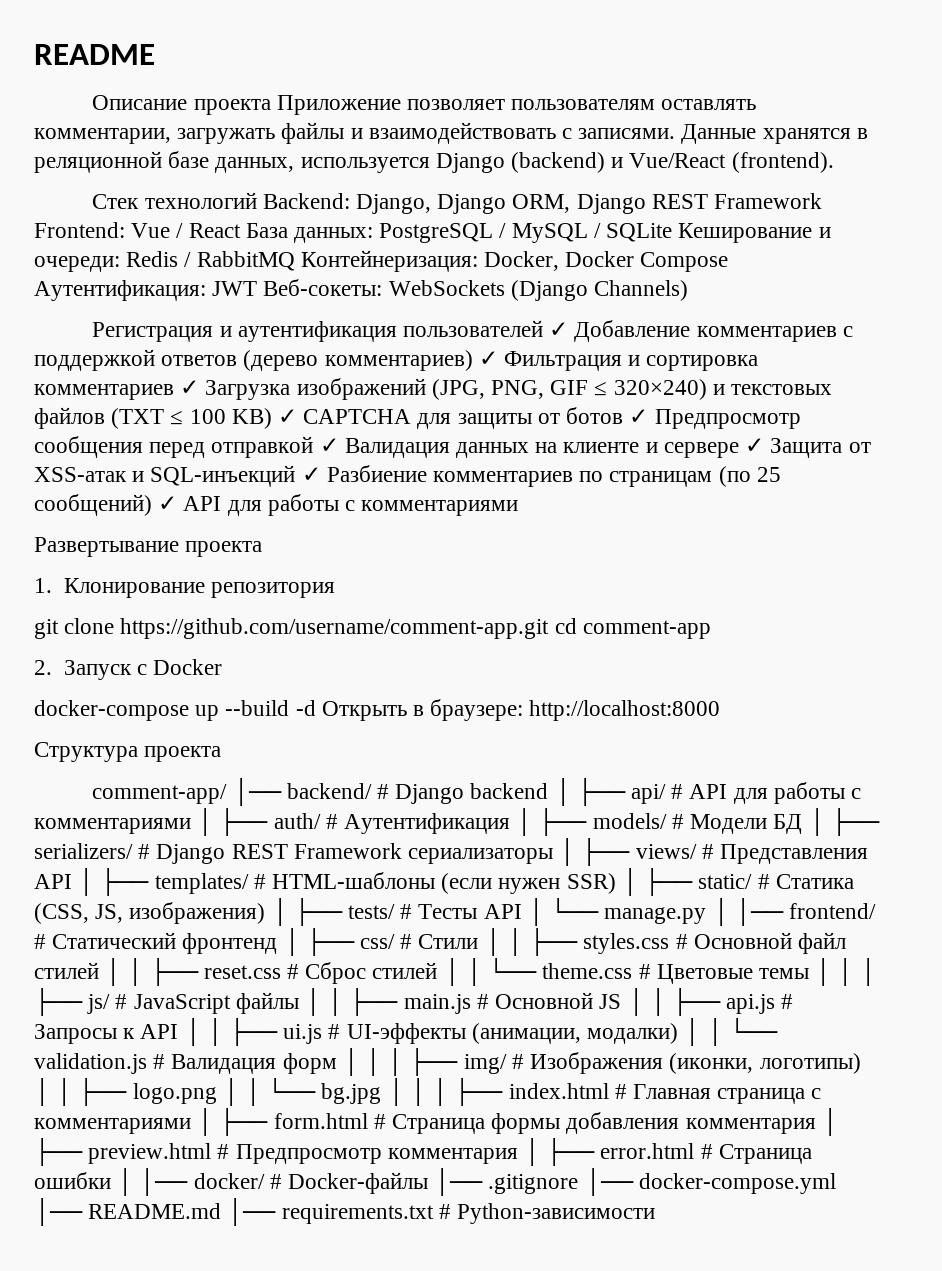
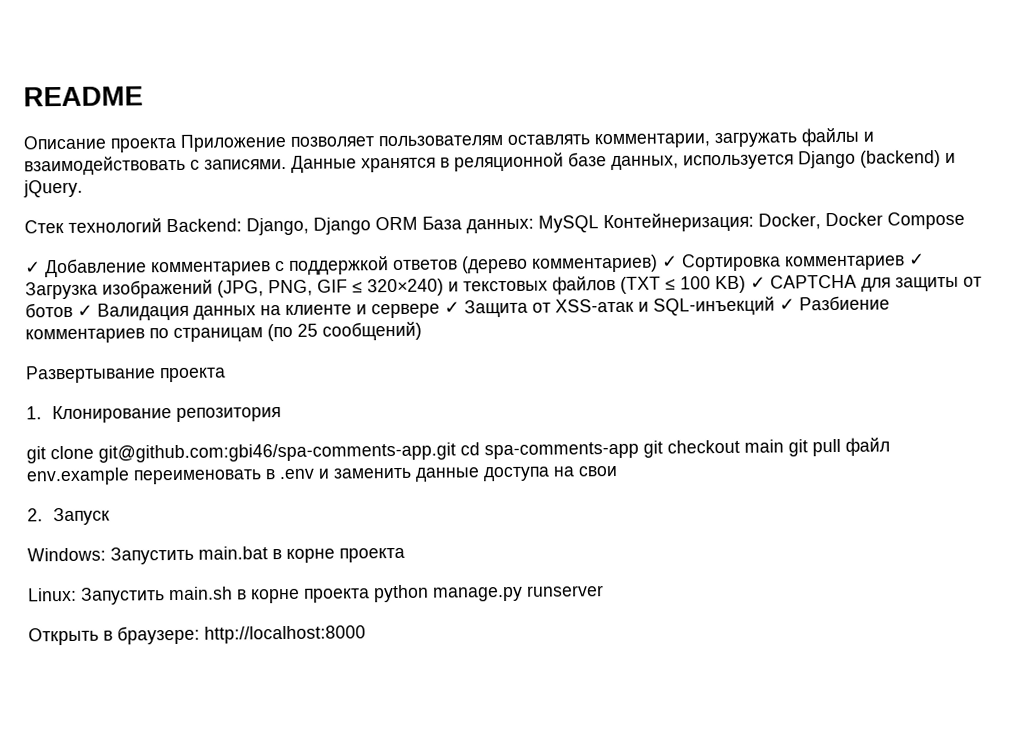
[629,152,834,173] Vue/React (frontend). -> [23,179,83,198] jQuery.
[512,193,823,214] [34,222,831,243] [34,250,729,272] [34,279,689,301] [92,320,543,342] ORM, Django REST Framework Frontend: Vue / React База данных: PostgreSQL / MySQL / SQLite Кеширование и очереди: Redis / RabbitMQ Контейнеризация: Docker, Docker Compose Аутентификация: JWT Веб-сокеты: WebSockets (Django Channels) // Регистрация и аутентификация пользователей -> [375,211,965,234] ORM База данных: MySQL Контейнеризация: Docker, Docker Compose //
[504,351,759,371] Фильтрация и сортировка -> [682,253,781,272] Сортировка
[654,409,801,429] [34,436,339,458] Предпросмотр сообщения перед отправкой ✓ -> (93, 310) none
[158,494,519,516] ✓ API для работы с комментариями -> (422, 331) none
[120,618,711,639] [34,659,222,680] [34,699,721,721] [34,742,222,762] [92,778,862,806] [34,808,880,836] [34,838,869,866] [34,868,854,896] [34,898,876,926] [34,928,846,956] [34,958,876,986] [34,988,794,1016] [34,1018,778,1046] [34,1048,861,1076] [34,1078,822,1106] [34,1108,838,1136] [34,1138,812,1166] [34,1168,836,1196] [34,1198,656,1226] https://github.com/username/comment-app.git cd comment-app // 2. Запуск с Docker // docker-compose up --build -d Открыть в браузере: http://localhost:8000 // Структура проекта // comment-app/ │── backend/ # Django backend │ ├── api/ # API для работы с комментариями │ ├── auth/ # Аутентификация │ ├── models/ # Модели БД │ ├── serializers/ # Django REST Framework сериализаторы │ ├── views/ # Представления API │ ├── templates/ # HTML-шаблоны (если нужен SSR) │ ├── static/ # Статика (CSS, JS, изображения) │ ├── tests/ # Тесты API │ └── manage.py │ │── frontend/ # Статический фронтенд │ ├── css/ # Стили │ │ ├── styles.css # Основной файл стилей │ │ ├── reset.css # Сброс стилей │ │ └── theme.css # Цветовые темы │ │ │ ├── js/ # JavaScript файлы │ │ ├── main.js # Основной JS │ │ ├── api.js # Запросы к API │ │ ├── ui.js # UI-эффекты (анимации, модалки) │ │ └── validation.js # Валидация форм │ │ │ ├── img/ # Изображения (иконки, логотипы) │ │ ├── logo.png │ │ └── bg.jpg │ │ │ ├── index.html # Главная страница с комментариями │ ├── form.html # Страница формы добавления комментария │ ├── preview.html # Предпросмотр комментария │ ├── error.html # Страница ошибки │ │── docker/ # Docker-файлы │── .gitignore │── docker-compose.yml │── README.md │── requirements.txt # Python-зависимости -> [98,437,890,463] [26,465,618,486] [27,507,111,526] [27,546,405,565] [28,584,604,605] [28,625,366,646] git@github.com:gbi46/spa-comments-app.git cd spa-comments-app git checkout main git pull файл env.example переименовать в .env и заменить данные доступа на свои // 2. Запуск // Windows: Запустить main.bat в корне проекта // Linux: Запустить main.sh в корне проекта python manage.py runserver // Открыть в браузере: http://localhost:8000

